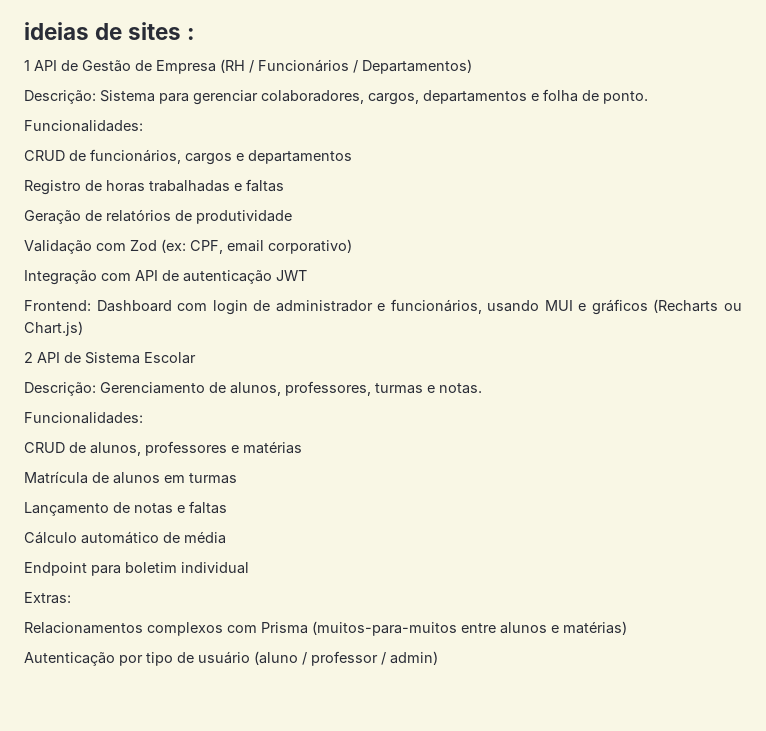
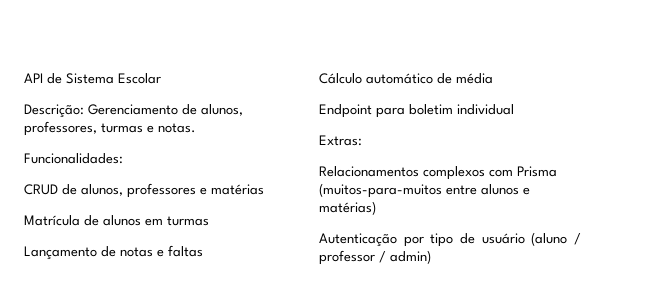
[24,22,196,40] [24,59,472,74] [24,89,648,105] [24,120,143,132] [24,149,352,165] [24,179,284,195] [24,209,292,224] [24,239,352,254] [24,270,307,285] [24,299,743,315] [24,321,83,336] [24,352,33,363] ideias de sites : // 1 API de Gestão de Empresa (RH / Funcionários / Departamentos) // Descrição: Sistema para gerenciar colaboradores, cargos, departamentos e folha de ponto. // Funcionalidades: // CRUD de funcionários, cargos e departamentos // Registro de horas trabalhadas e faltas // Geração de relatórios de produtividade // Validação com Zod (ex: CPF, email corporativo) // Integração com API de autenticação JWT // Frontend: Dashboard com login de administrador e funcionários, usando MUI e gráficos (Recharts ou Chart.js) // 2 -> (24, 78) none

